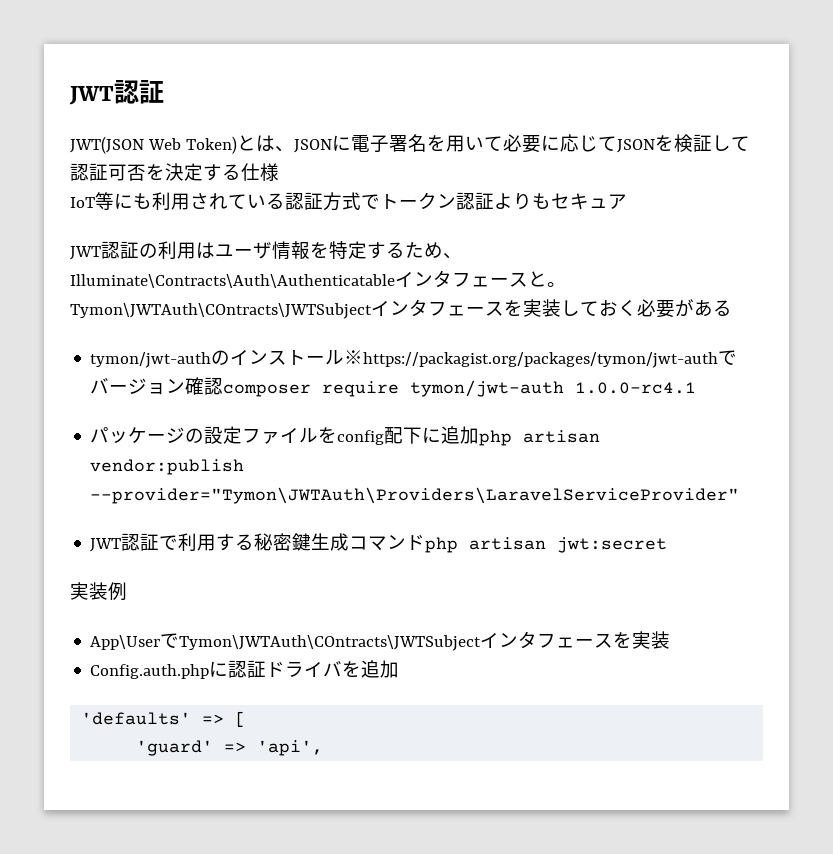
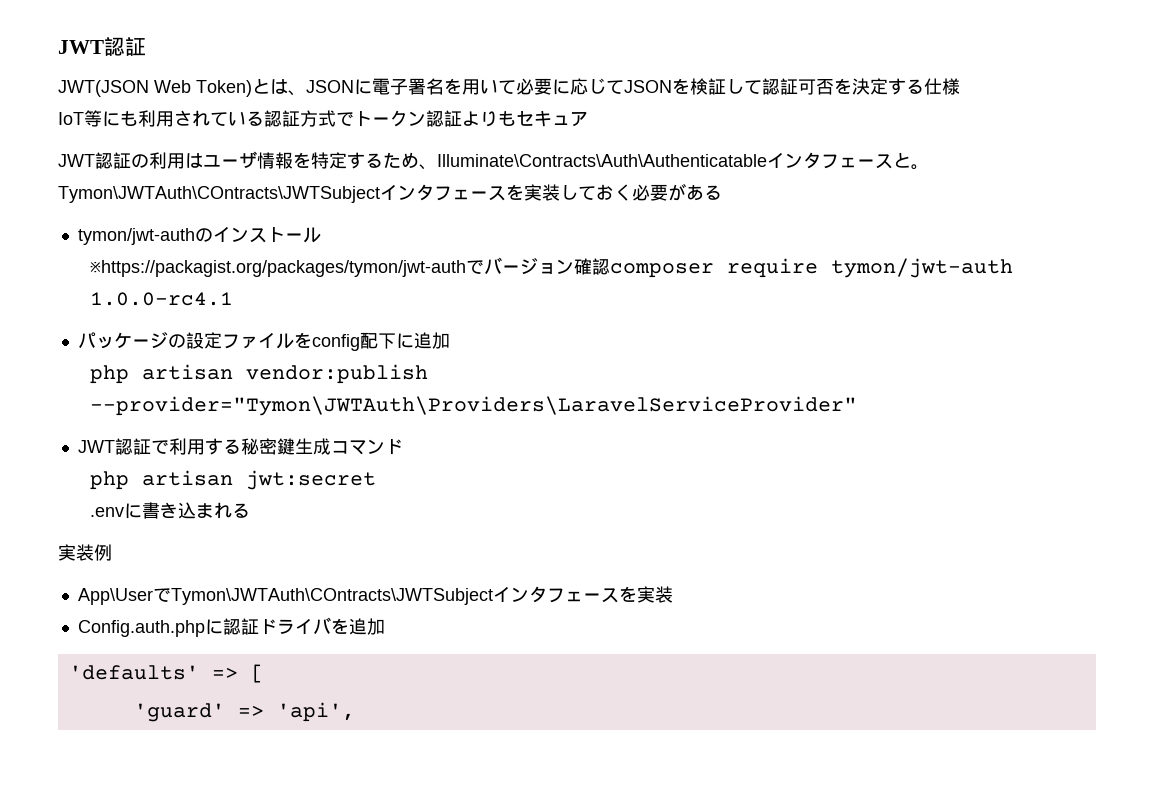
(345, 357) none -> (321, 235) //
(480, 435) none -> (450, 340) //
(426, 542) none -> (403, 447) //
(668, 545) none -> [90,502,251,519] // .envに書き込まれる

